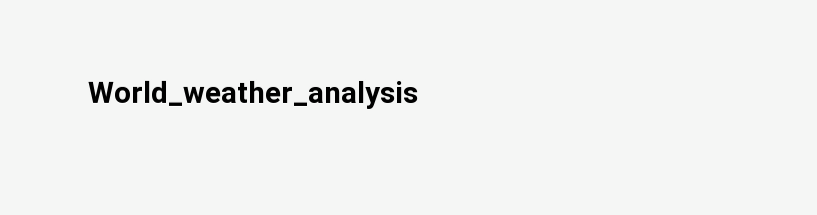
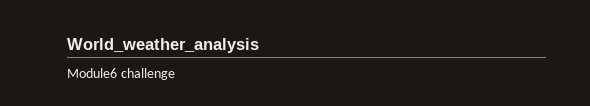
(419, 95) none -> [67,68,175,80] // Module6 challenge

